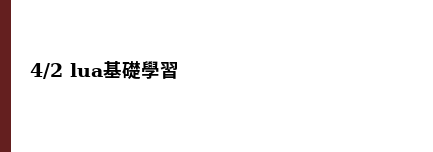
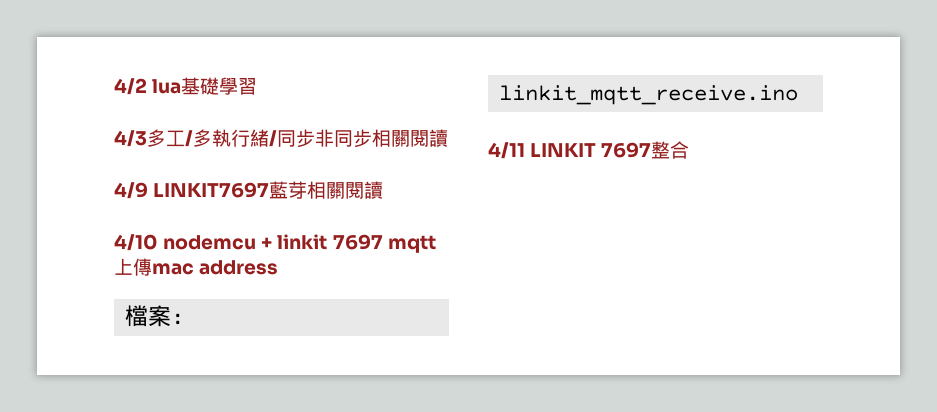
(179, 70) none -> [114,129,448,148] [114,181,384,199] [114,234,436,253] [114,258,279,276] [124,305,184,327] [498,85,798,105] [488,141,690,159] // 4/3多工/多執行緒/同步非同步相關閱讀 // 4/9 LINKIT7697藍芽相關閱讀 // 4/10 nodemcu + linkit 7697 mqtt上傳mac address // 檔案: linkit_mqtt_receive.ino // 4/11 LINKIT 7697整合

